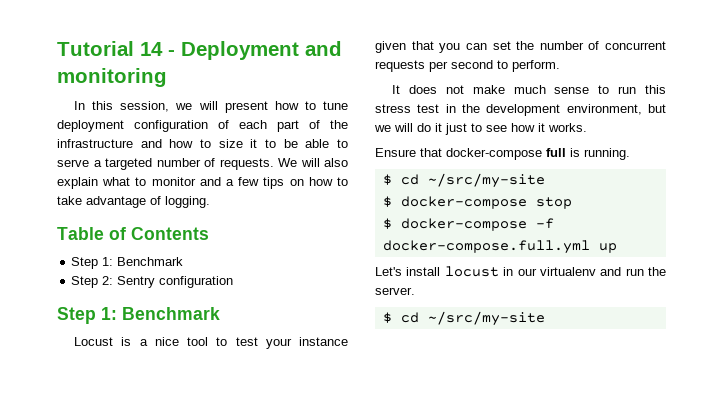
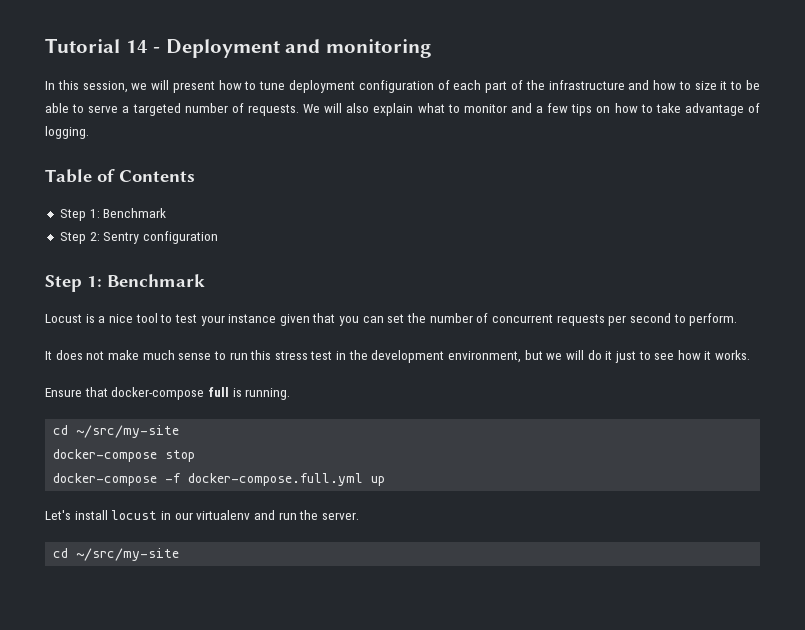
[382,174,392,185] $ -> (291, 394) none
[382,196,392,207] $ -> (180, 431) none
[382,218,392,229] $ -> (196, 456) none
[382,312,392,323] $ -> (359, 516) none

